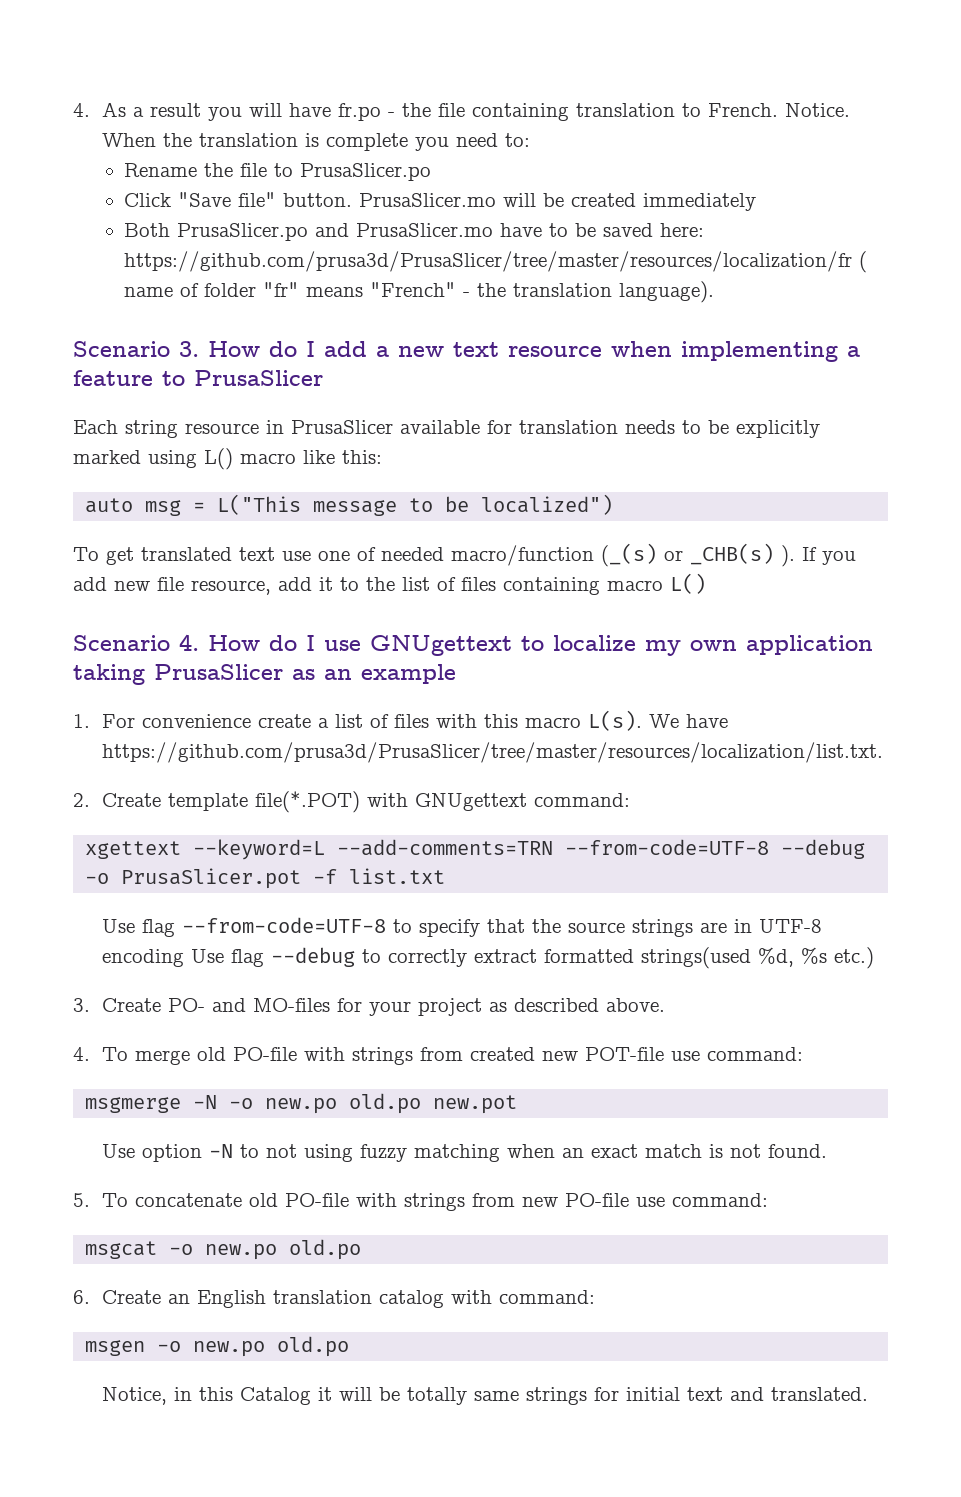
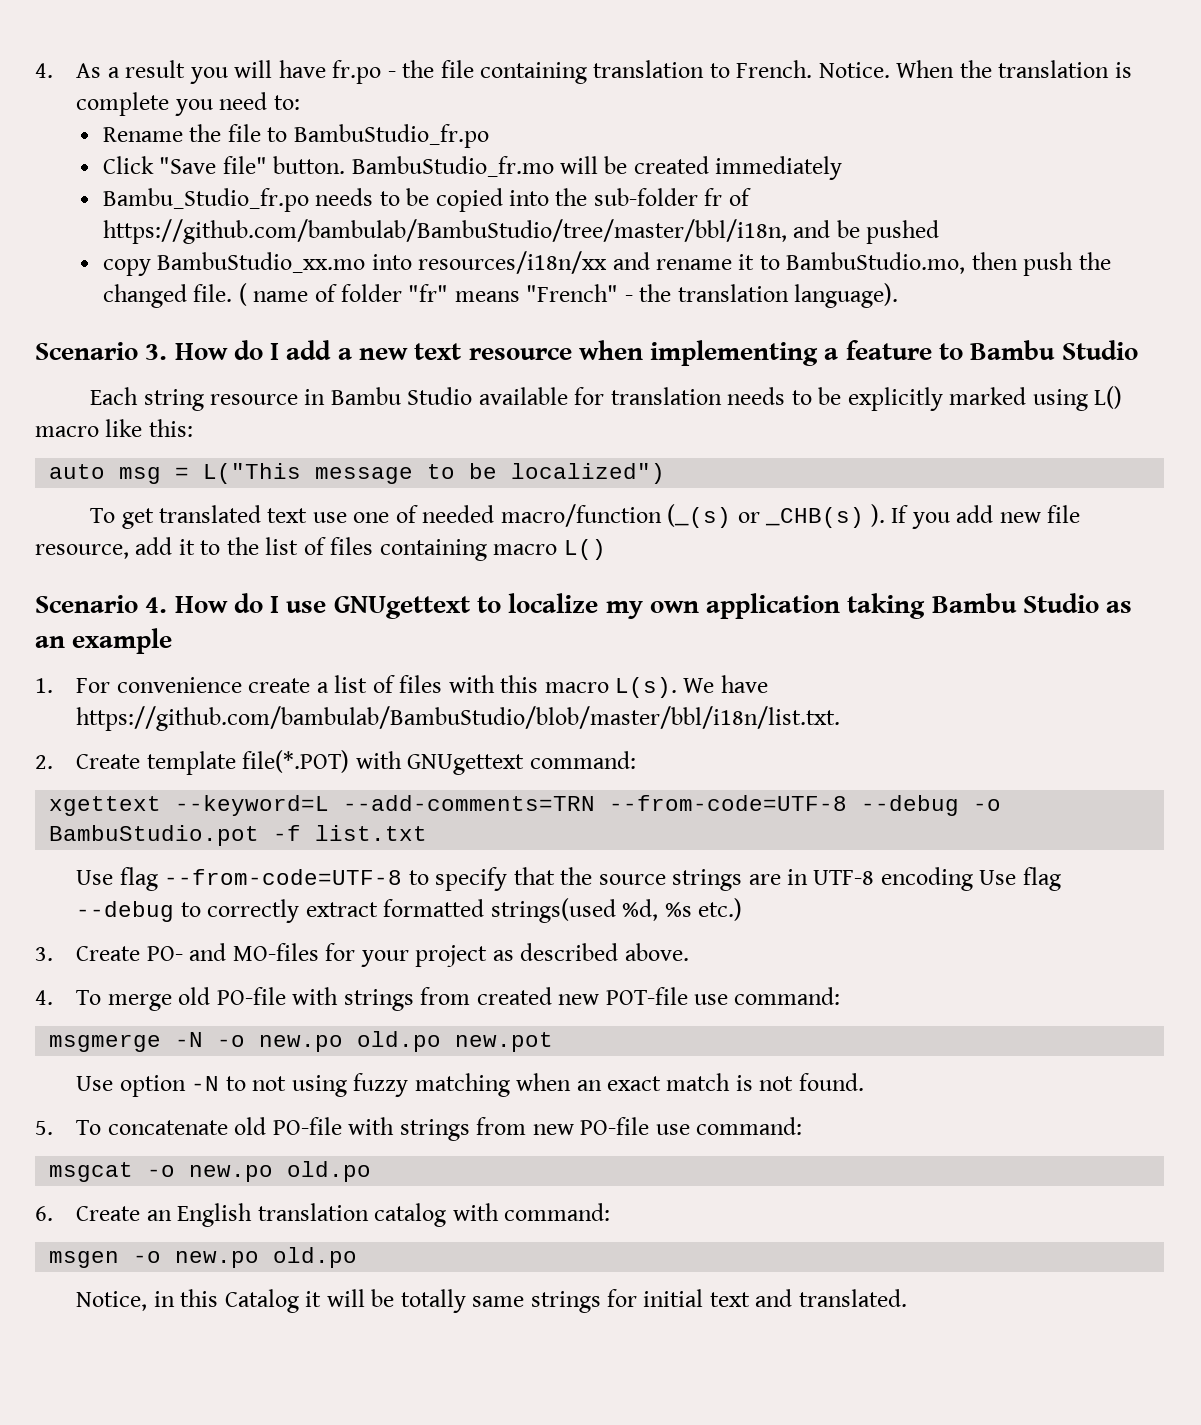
[300,163,432,181] PrusaSlicer.po -> [293,124,489,148] BambuStudio_fr.po
[359,193,497,207] PrusaSlicer.mo -> [351,156,554,177] BambuStudio_fr.mo
[124,223,705,241] [124,251,853,272] Both PrusaSlicer.po and PrusaSlicer.mo have to be saved here: https://github.com/prusa3d/PrusaSlicer/tree/master/resources/localization/fr -> [102,188,751,212] [102,219,940,244] [102,251,1111,276] [102,284,233,308] Bambu_Studio_fr.po needs to be copied into the sub-folder fr of https://github.com/bambulab/BambuStudio/tree/master/bbl/i18n, and be pushed // copy BambuStudio_xx.mo into resources/i18n/xx and rename it to BambuStudio.mo, then push the changed file.
[194,370,323,386] PrusaSlicer -> [970,340,1138,360] Bambu Studio
[291,420,393,434] PrusaSlicer -> [330,387,473,405] Bambu Studio
[154,664,283,680] PrusaSlicer -> [931,593,1100,613] Bambu Studio
[101,742,883,763] https://github.com/prusa3d/PrusaSlicer/tree/master/resources/localization/list.txt. -> [76,706,841,731] https://github.com/bambulab/BambuStudio/blob/master/bbl/i18n/list.txt.
[121,868,302,889] PrusaSlicer.pot -> [49,825,260,846] BambuStudio.pot

